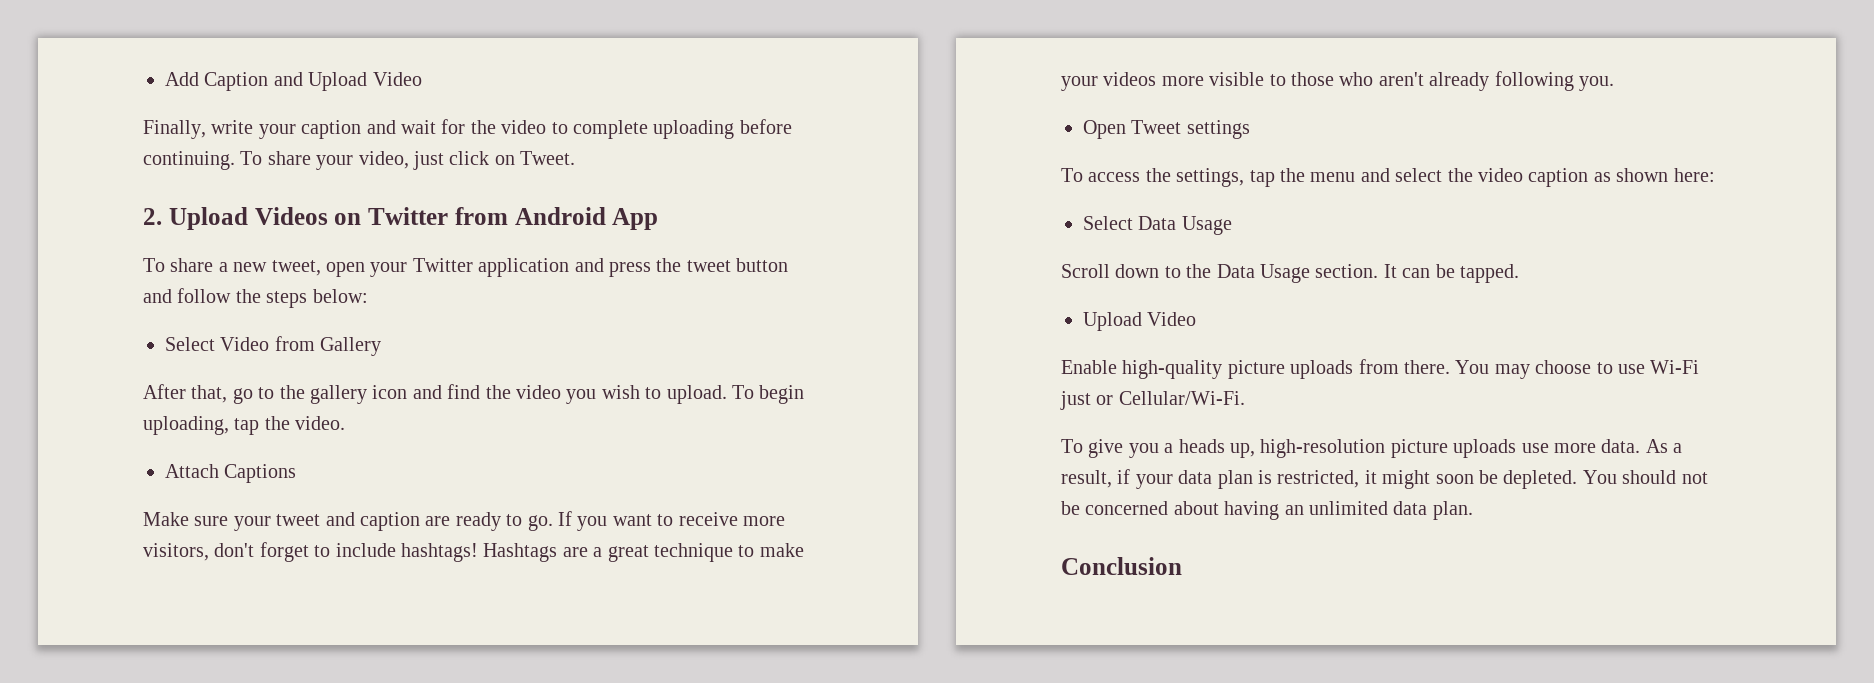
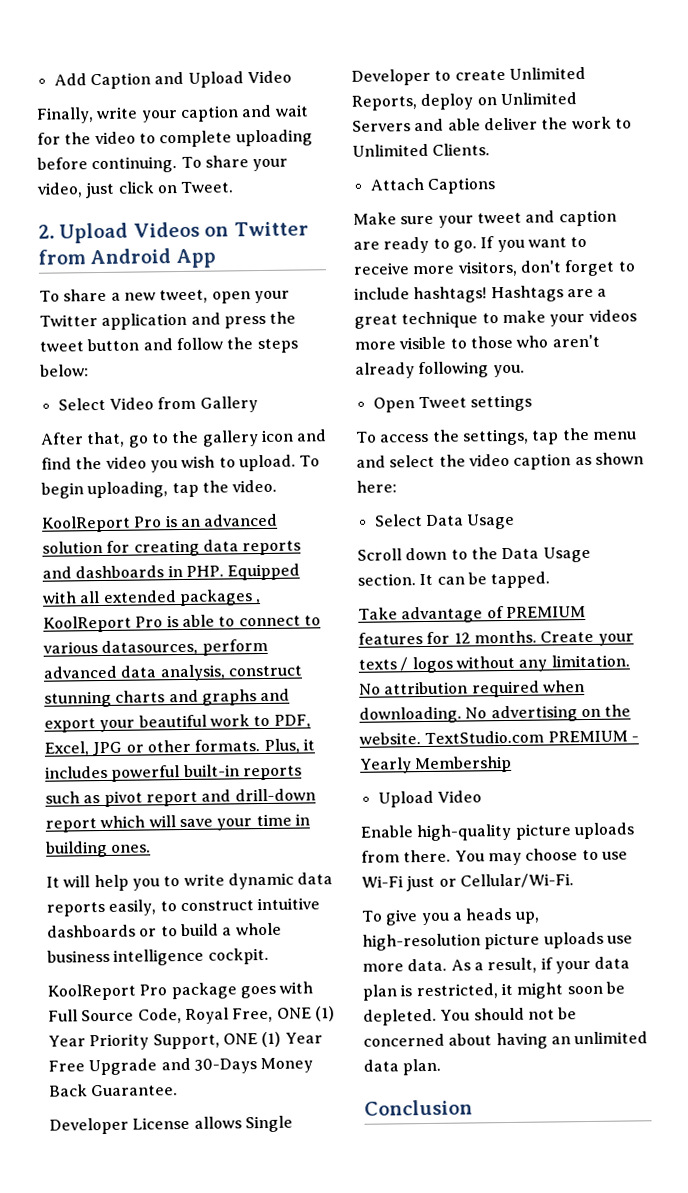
(346, 423) none -> [41,513,279,533] [42,539,302,557] [42,563,301,581] [42,589,262,607] [43,614,321,633] [43,638,268,657] [43,664,302,682] [44,688,291,708] [44,714,311,733] [44,738,315,757] [45,764,302,782] [45,788,316,807] [45,813,310,833] [46,840,152,858] [46,872,334,892] [46,897,321,917] [47,922,282,938] [47,947,269,966] [47,981,314,1001] [48,1006,335,1025] [48,1031,323,1051] [48,1057,314,1076] [49,1084,179,1097] [49,1115,293,1135] [351,66,586,86] [351,92,577,111] [352,116,632,132] [352,143,491,157] // KoolReport Pro is an advanced solution for creating data reports and dashboards in PHP. Equipped with all extended packages , KoolReport Pro is able to connect to various datasources, perform advanced data analysis, construct stunning charts and graphs and export your beautiful work to PDF, Excel, JPG or other formats. Plus, it includes powerful built-in reports such as pivot report and drill-down report which will save your time in building ones. // It will help you to write dynamic data reports easily, to construct intuitive dashboards or to build a whole business intelligence cockpit. // KoolReport Pro package goes with Full Source Code, Royal Free, ONE (1) Year Priority Support, ONE (1) Year Free Upgrade and 30-Days Money Back Guarantee. // Developer License allows Single Developer to create Unlimited Reports, deploy on Unlimited Servers and able deliver the work to Unlimited Clients.
(1519, 273) none -> [358,606,586,624] [358,630,634,646] [358,654,630,674] [359,680,585,698] [359,704,632,724] [359,730,639,745] [360,755,513,774] // Take advantage of PREMIUM features for 12 months. Create your texts / logos without any limitation. No attribution required when downloading. No advertising on the website. TextStudio.com PREMIUM - Yearly Membership

